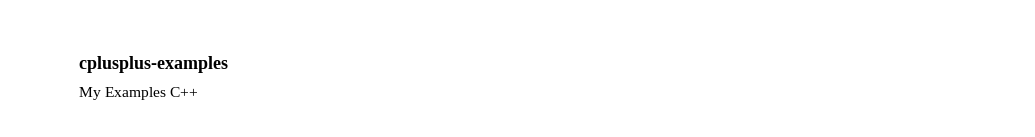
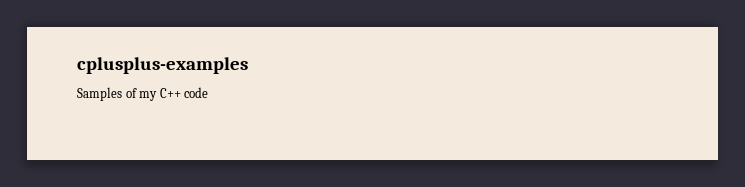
[79,87,199,100] My Examples C++ -> [77,87,209,101] Samples of my C++ code

